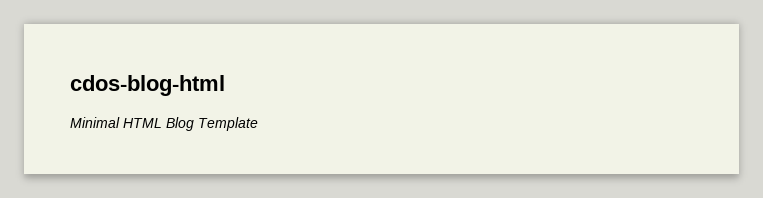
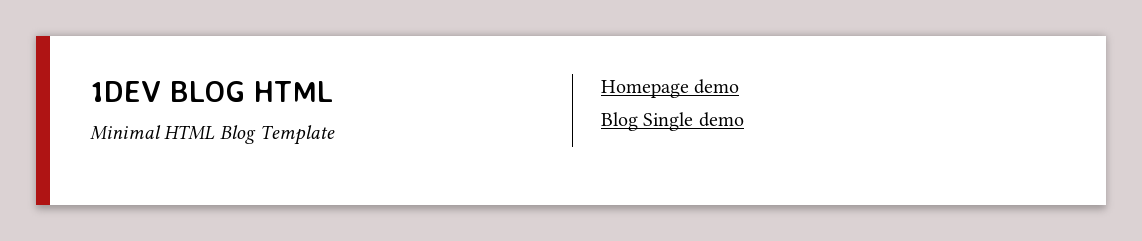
[70,75,225,96] cdos-blog-html -> [90,81,333,102] 1DEV BLOG HTML
(258, 124) none -> [601,79,740,98] [601,112,744,131] // Homepage demo // Blog Single demo

